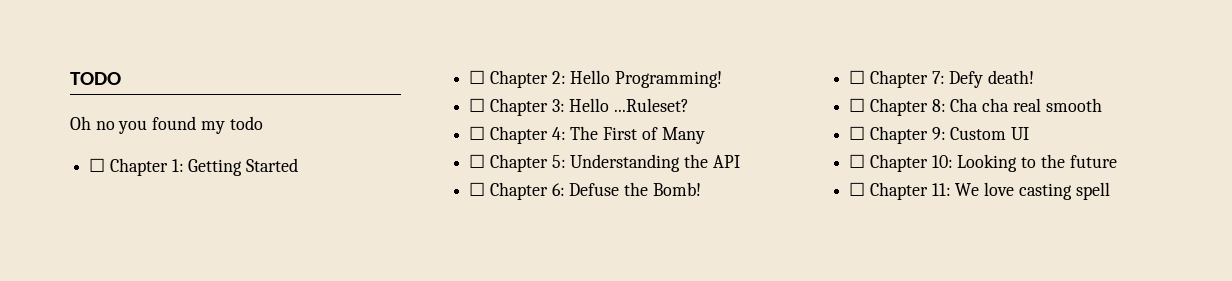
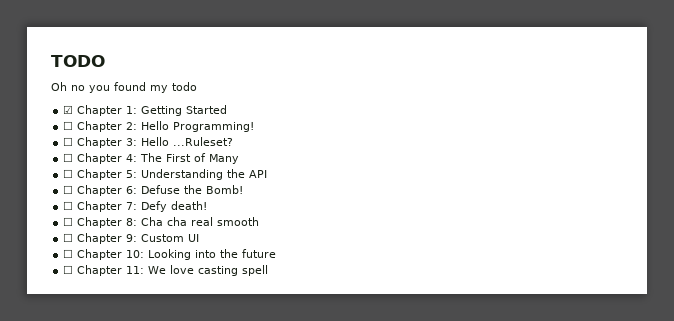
[89,158,106,172] ☐ -> [63,105,74,114] ☑
[1021,157,1037,168] to -> [195,250,217,258] into

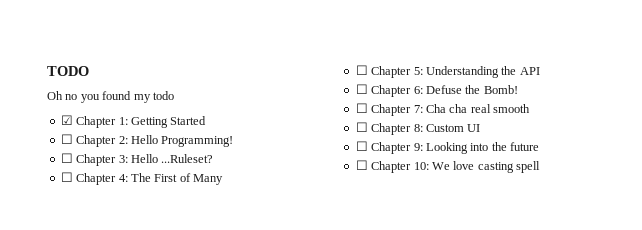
[141,201,208,212] [63,217,138,228] Defy death! // ☐ Chapter 8: -> (423, 109) none
[126,234,138,242] 9: -> [413,124,423,132] 8:
[126,250,145,258] 10: -> [413,143,423,151] 9:
[126,266,145,274] 11: -> [413,162,429,170] 10:

